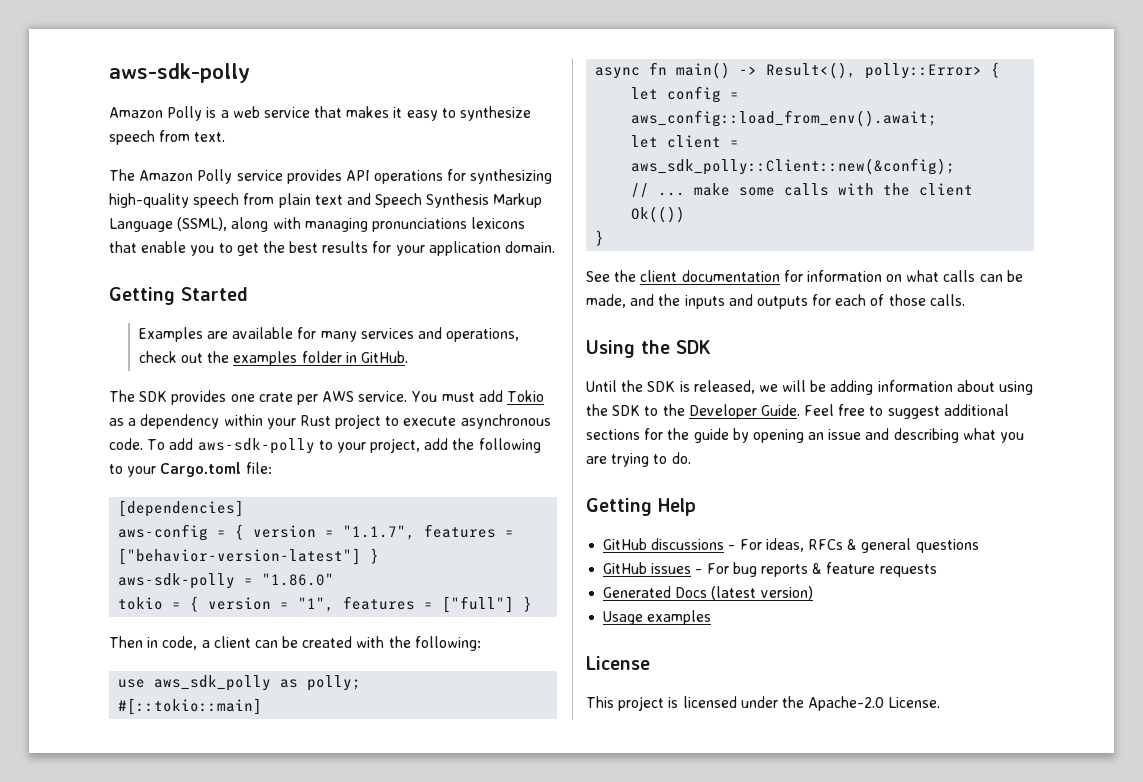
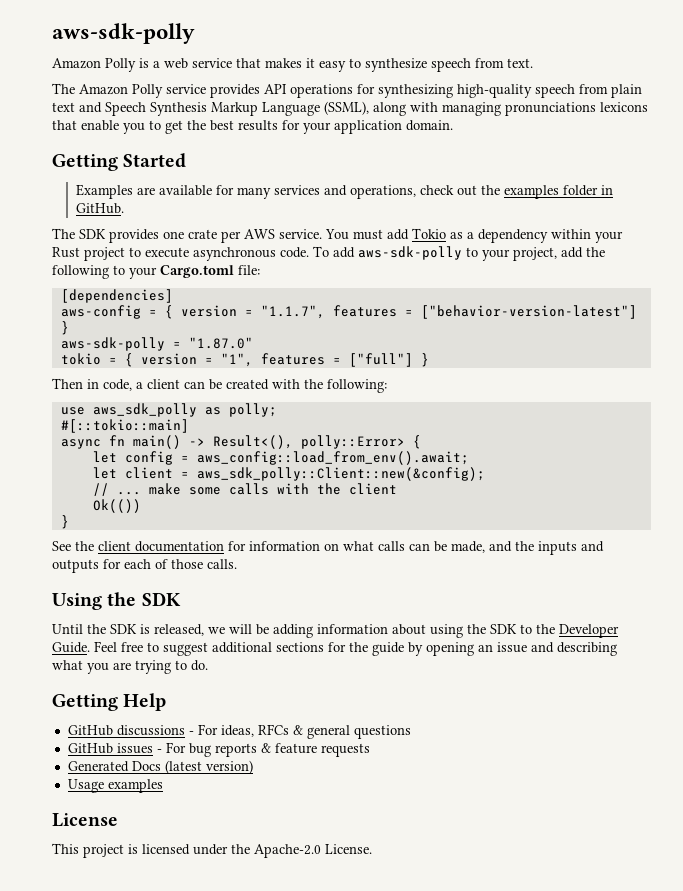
[262,573,335,586] "1.86.0" -> [188,337,253,349] "1.87.0"

